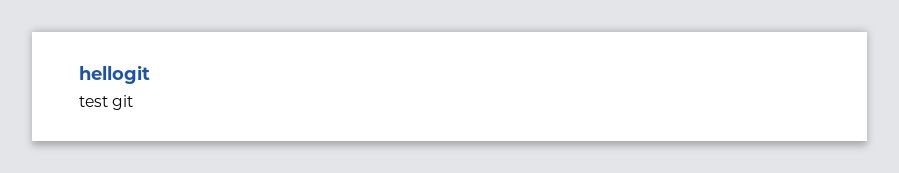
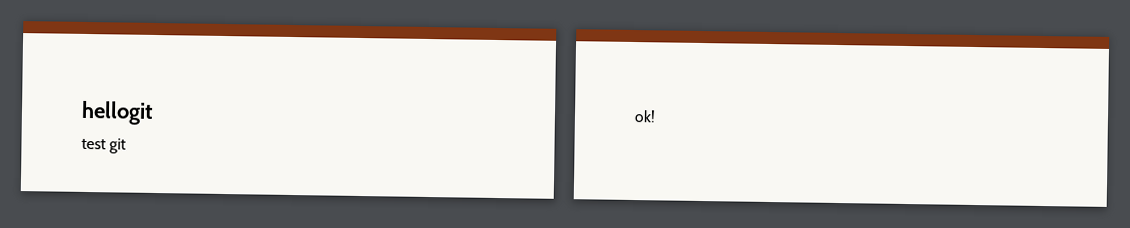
(134, 102) none -> [634,110,656,123] // ok!

